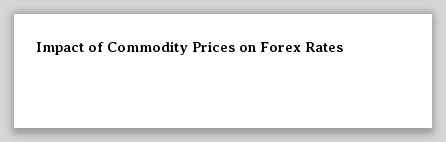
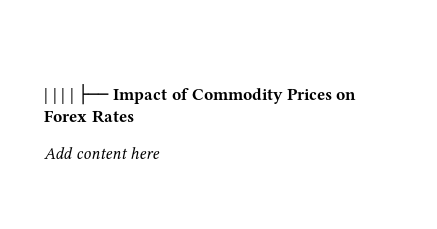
(36, 48) none -> [44,84,110,105] | | | | ├──
(343, 47) none -> [44,147,161,159] // Add content here

